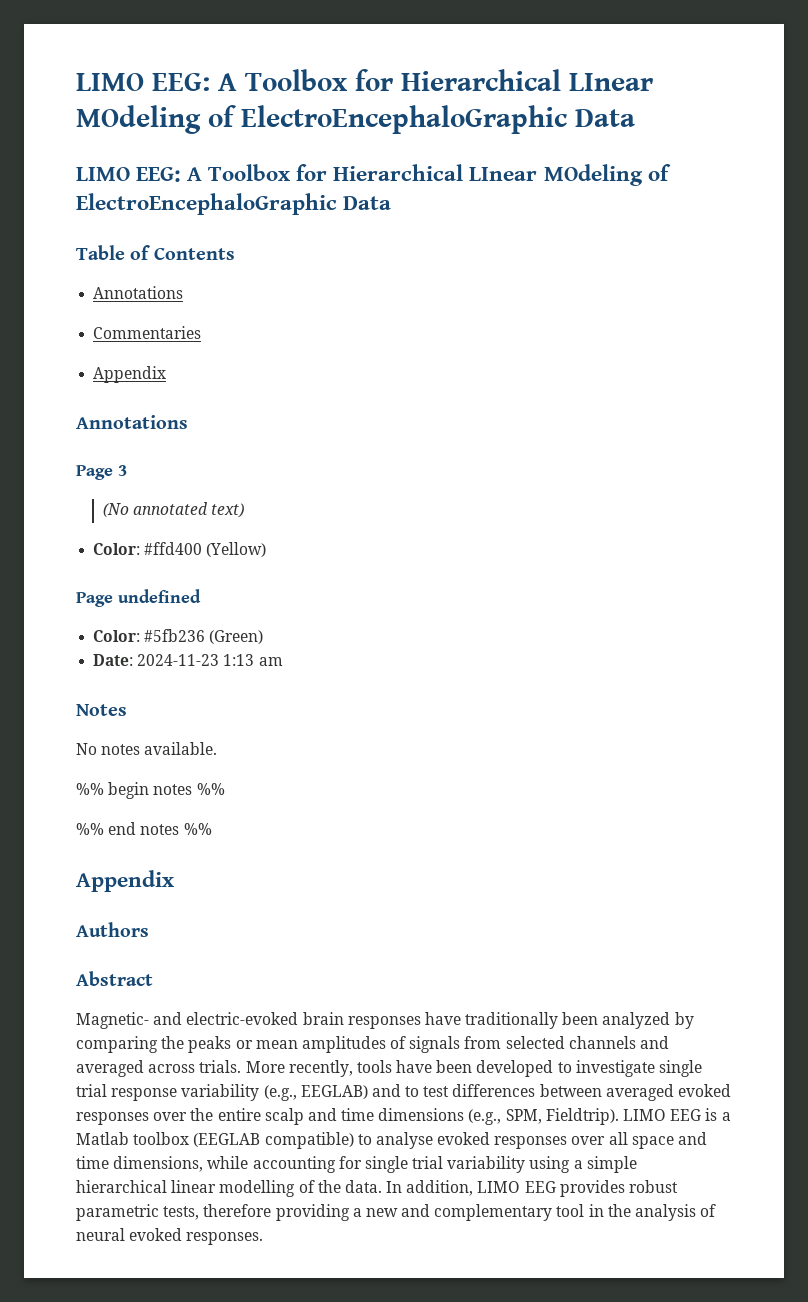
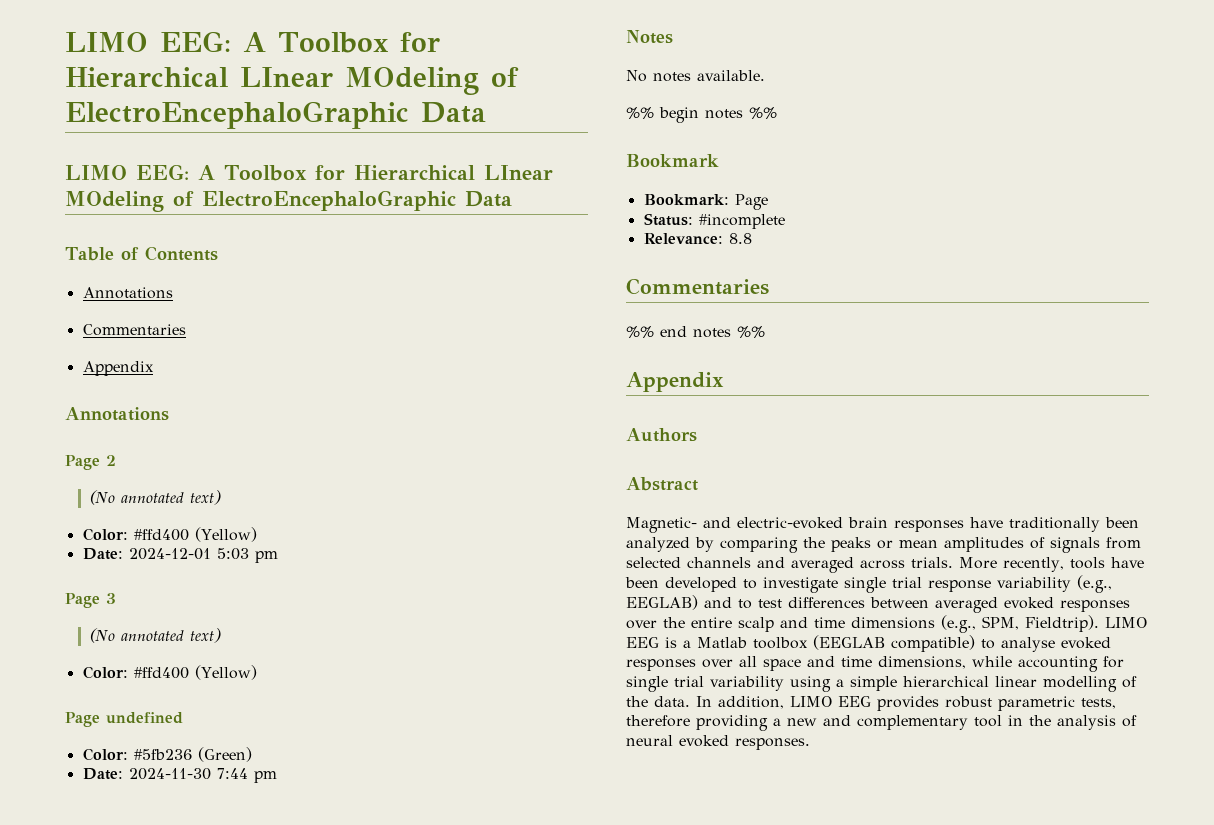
(188, 422) none -> [65,455,116,470] [89,490,222,505] [82,527,257,542] [82,548,278,563] // Page 2 // (No annotated text) // Color: #ffd400 (Yellow) // Date: 2024-12-01 5:03 pm
[137,654,283,666] 2024-11-23 1:13 am -> [128,768,277,783] 2024-11-30 7:44 pm
(225, 789) none -> [626,154,719,167] [643,194,768,210] [643,213,785,229] [643,233,752,244] [626,278,769,295] // Bookmark // Bookmark: Page // Status: #incomplete // Relevance: 8.8 // Commentaries

